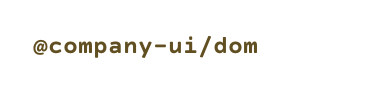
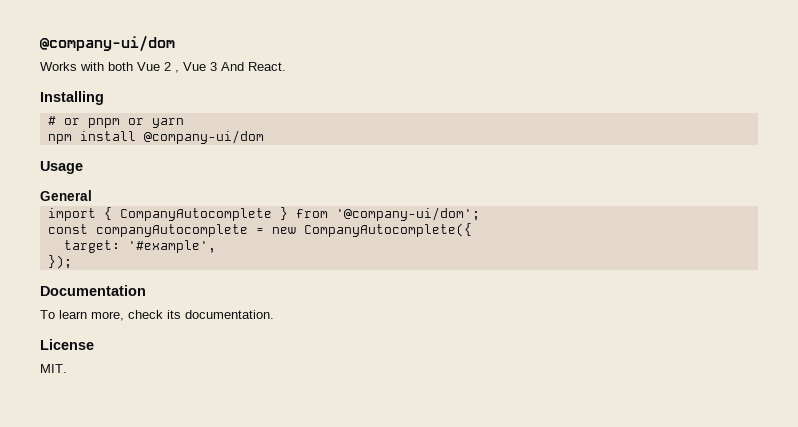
[33,35,258,59] @company-ui/dom -> [40,35,175,52] [40,62,286,73] [40,91,104,105] [47,116,184,128] [47,130,264,144] [40,161,83,174] [40,190,92,201] [47,207,480,221] [47,223,472,237] [63,240,216,253] [47,255,72,269] [40,285,146,296] [40,310,274,321] [40,339,94,350] [40,364,67,373] @company-ui/dom // Works with both Vue 2 , Vue 3 And React. // Installing // # or pnpm or yarn // npm install @company-ui/dom // Usage // General // import { CompanyAutocomplete } from '@company-ui/dom'; // const companyAutocomplete = new CompanyAutocomplete({ // target: '#example', // }); // Documentation // To learn more, check its documentation. // License // MIT.

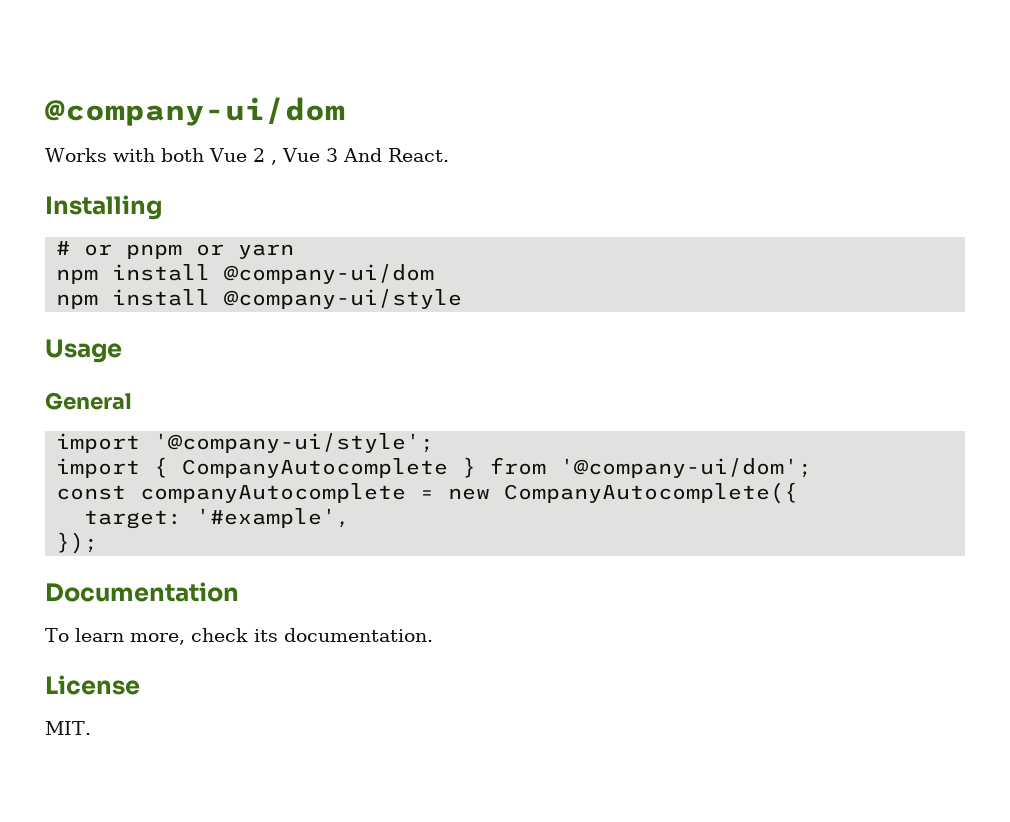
(264, 137) none -> [56,289,463,309] // npm install @company-ui/style
(92, 195) none -> [56,433,435,453] // import '@company-ui/style';

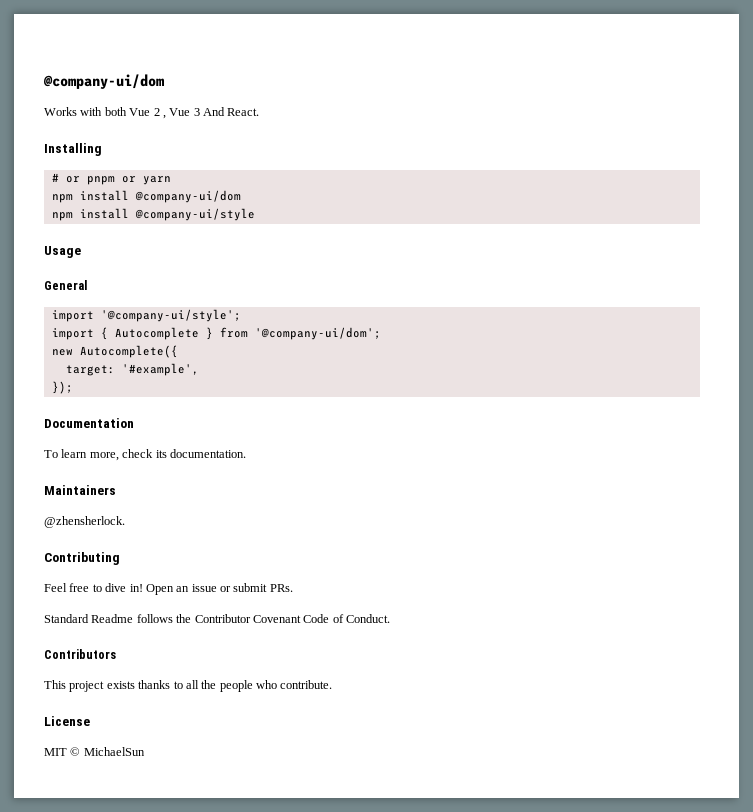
[182,458,449,478] CompanyAutocomplete -> [114,327,199,340] Autocomplete
[56,482,799,504] const companyAutocomplete = new CompanyAutocomplete({ -> [51,345,178,358] new Autocomplete({
[45,675,140,695] [45,721,91,735] License // MIT. -> [44,485,116,495] [44,516,125,528] [44,552,120,565] [44,583,293,595] [44,614,390,623] [44,649,116,659] [44,680,333,692] [44,716,90,726] [44,747,145,756] Maintainers // @zhensherlock. // Contributing // Feel free to dive in! Open an issue or submit PRs. // Standard Readme follows the Contributor Covenant Code of Conduct. // Contributors // This project exists thanks to all the people who contribute. // License // MIT © MichaelSun

